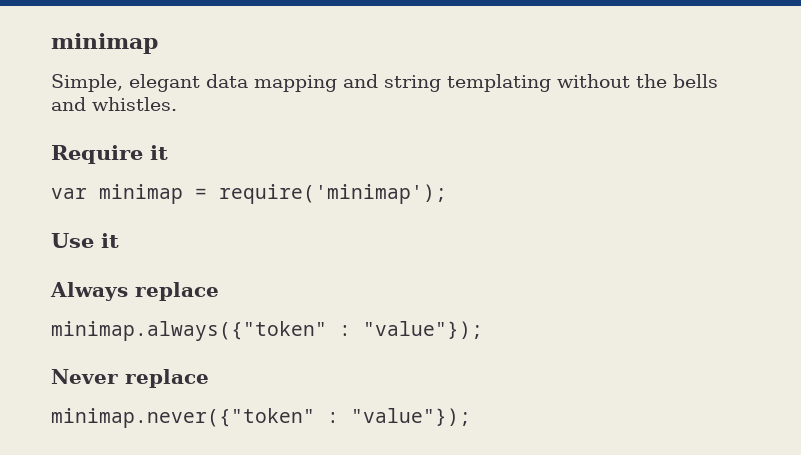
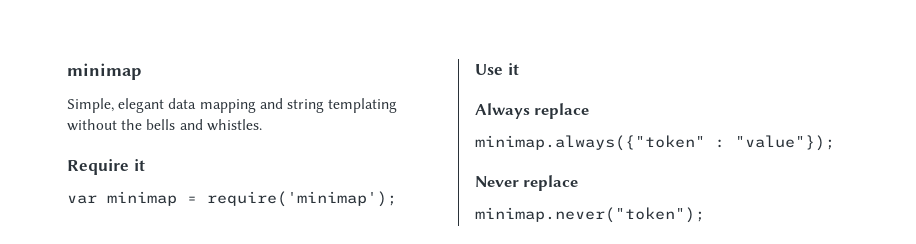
[51,408,471,428] minimap.never({"token" : "value"}); -> [475,207,705,223] minimap.never("token");

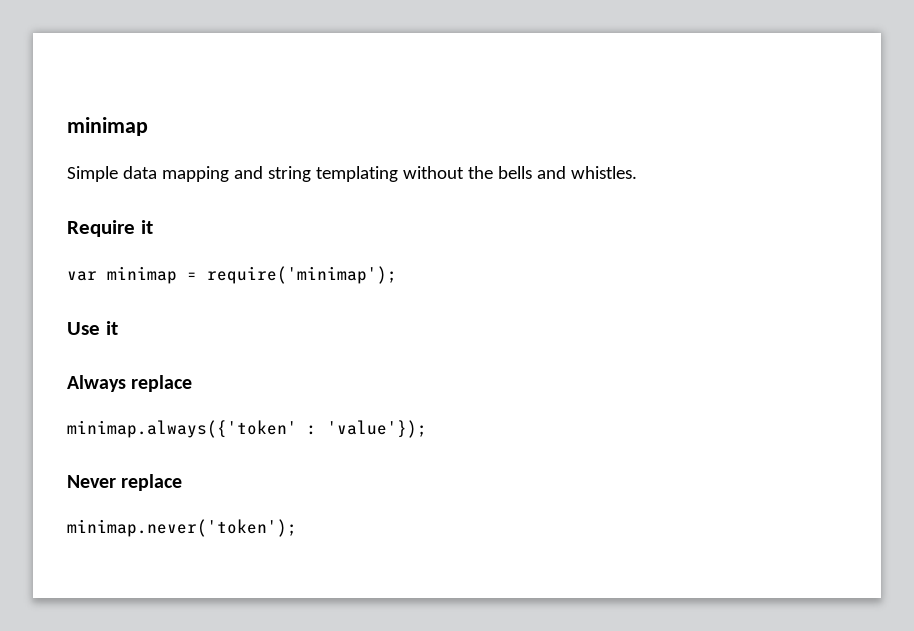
[67,98,165,113] Simple, elegant -> [67,166,118,182] Simple
[475,135,835,151] minimap.always({"token" : "value"}); -> [67,420,427,438] minimap.always({'token' : 'value'});
[475,207,705,223] minimap.never("token"); -> [67,519,297,537] minimap.never('token');

